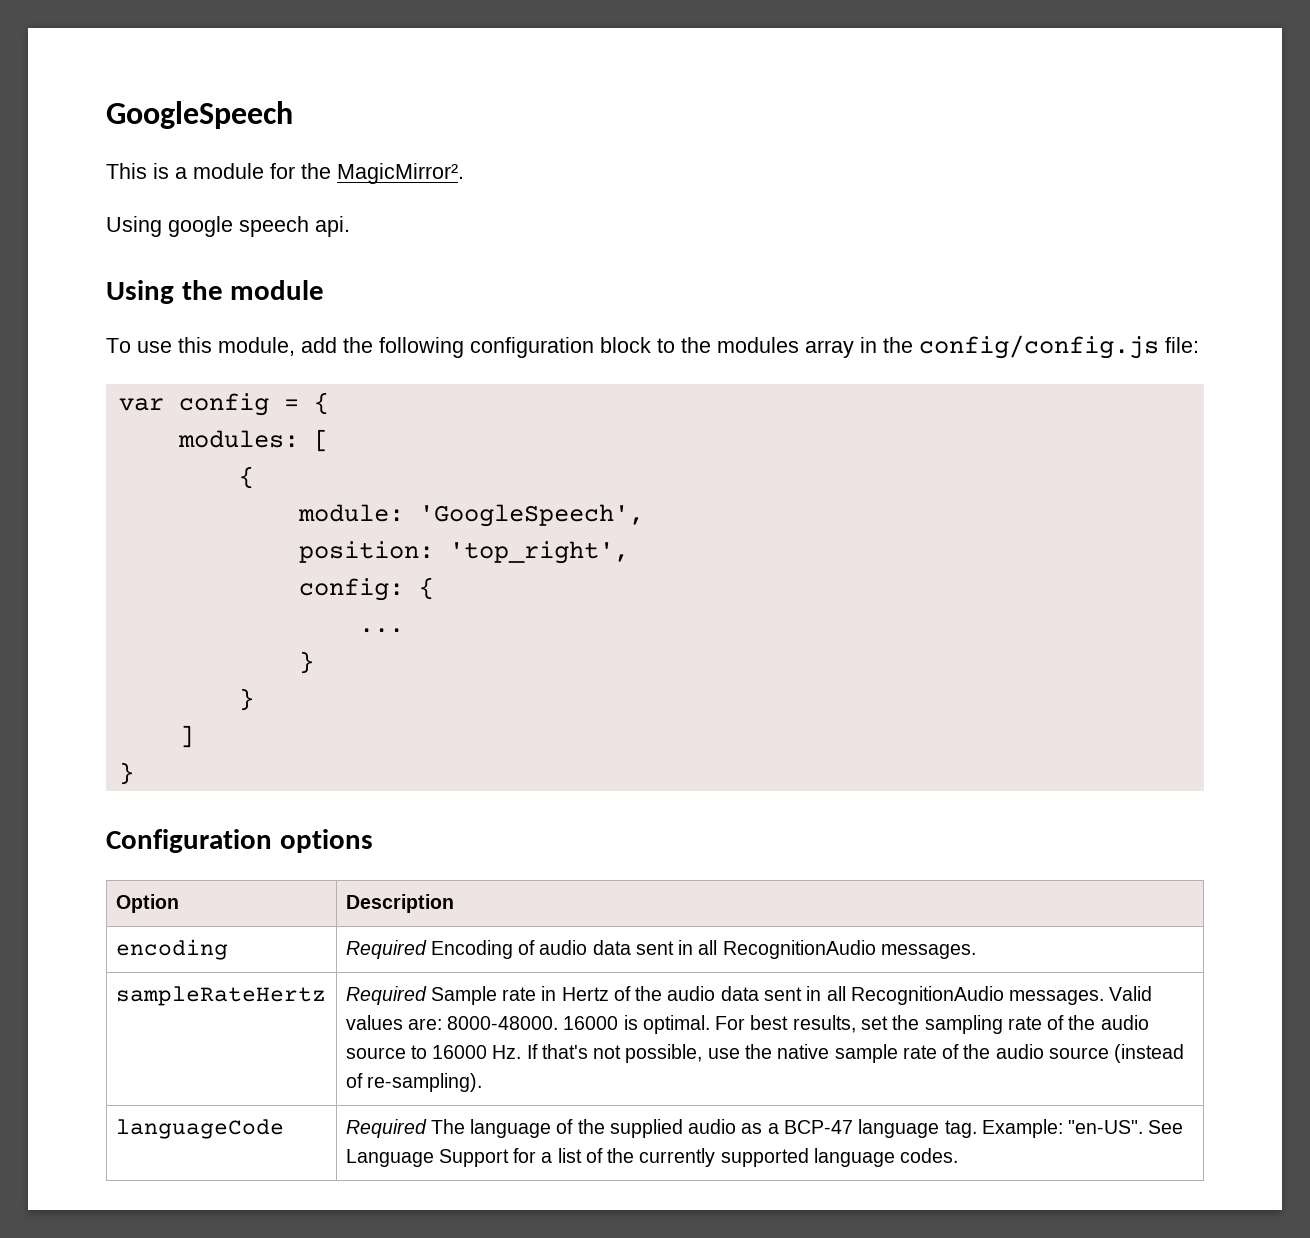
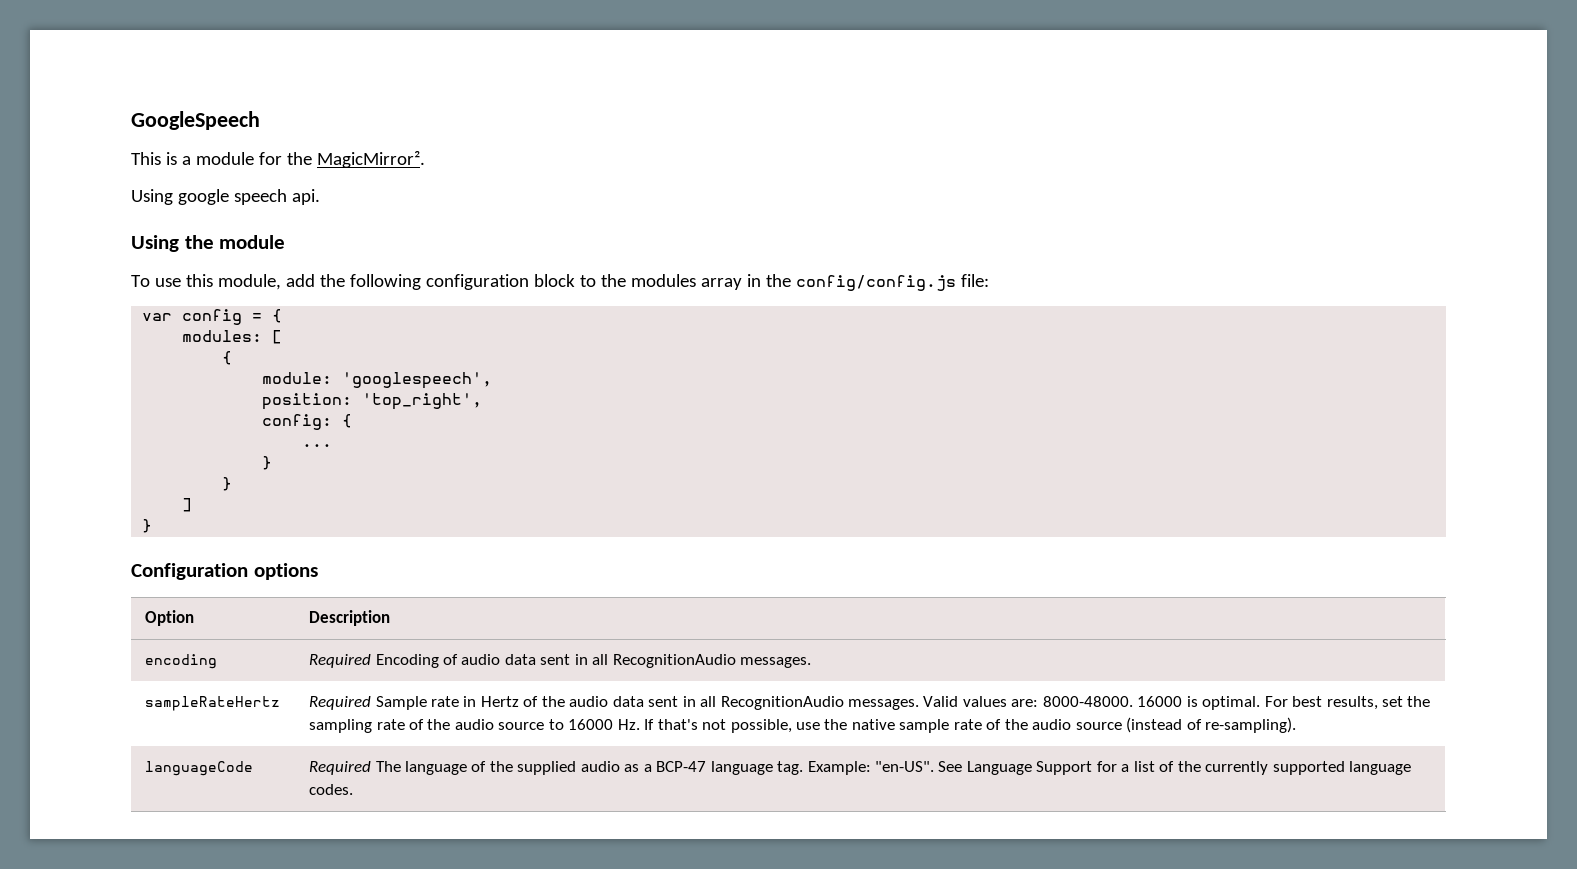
[418,504,644,527] 'GoogleSpeech', -> [342,372,493,389] 'googlespeech',

